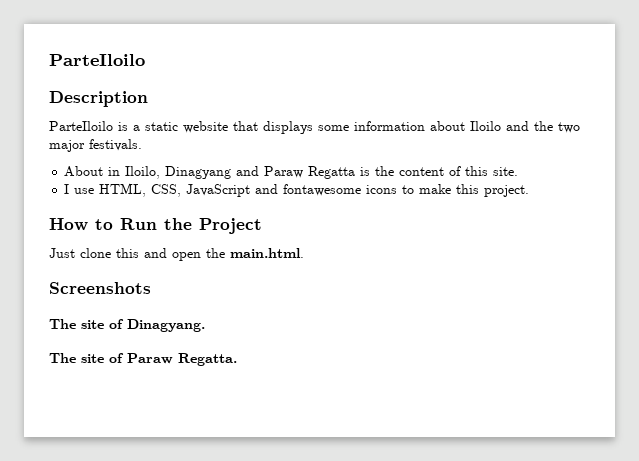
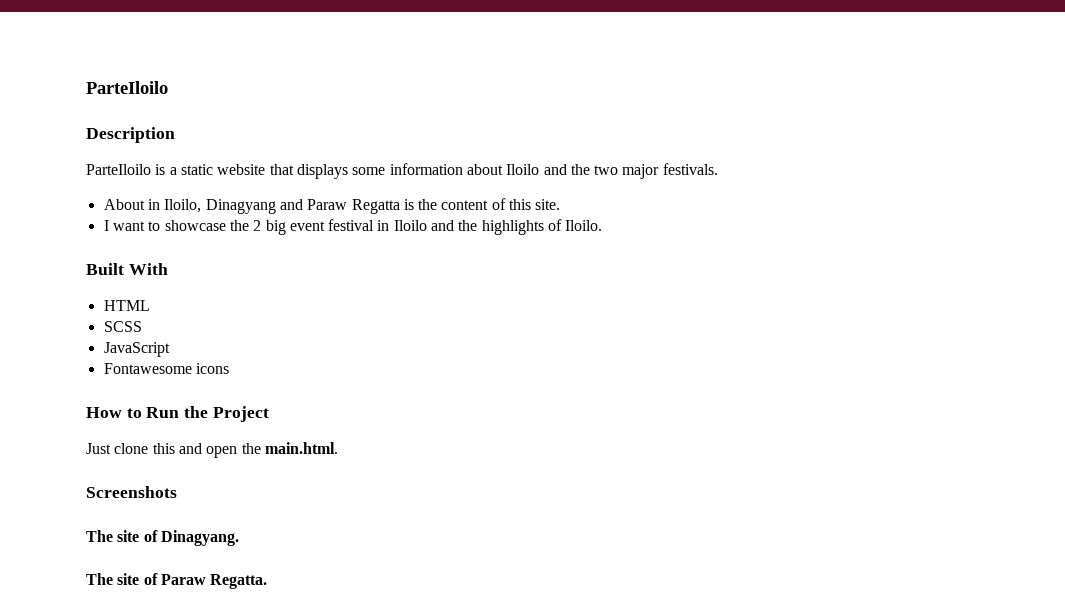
[74,183,182,197] use HTML, CSS, -> [112,219,603,235] [86,263,168,275] [103,300,150,311] [103,321,142,332] want to showcase the 2 big event festival in Iloilo and the highlights of Iloilo. // Built With // HTML // SCSS //
[255,184,362,196] and fontawesome -> [103,363,192,374] // Fontawesome
[402,184,530,197] to make this project. -> (229, 368) none

